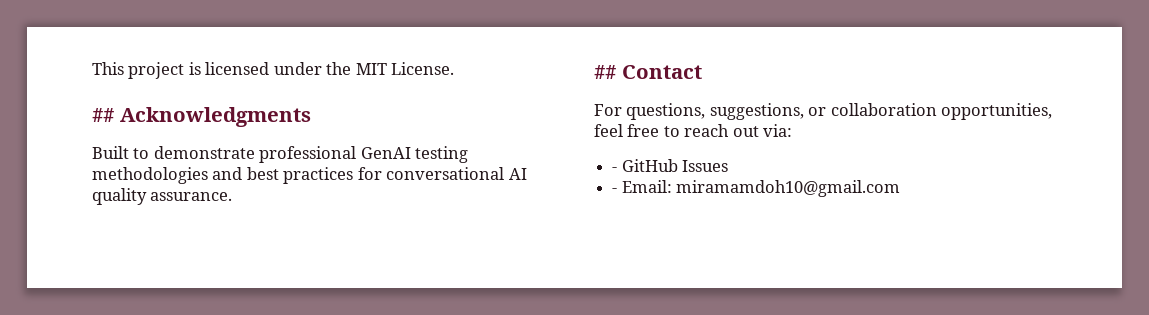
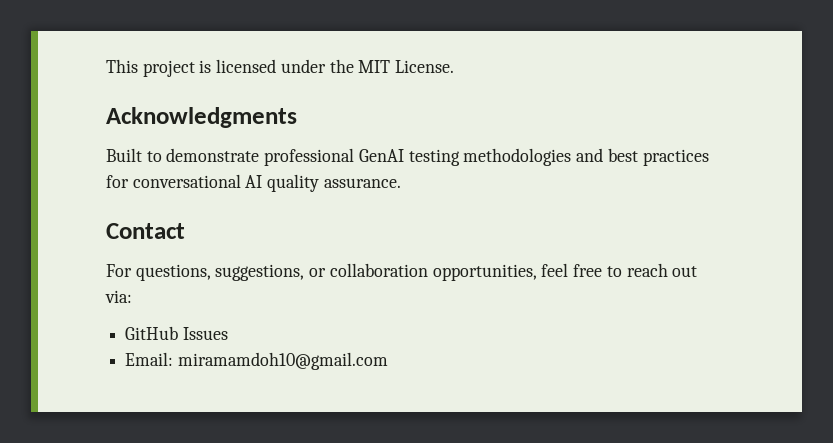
[92,108,114,122] ## -> (455, 66) none
[594,65,616,79] ## -> (401, 183) none
[612,167,618,172] - -> (132, 296) none
[612,188,618,193] - -> (228, 333) none

